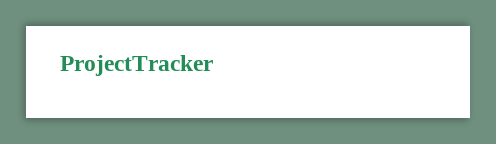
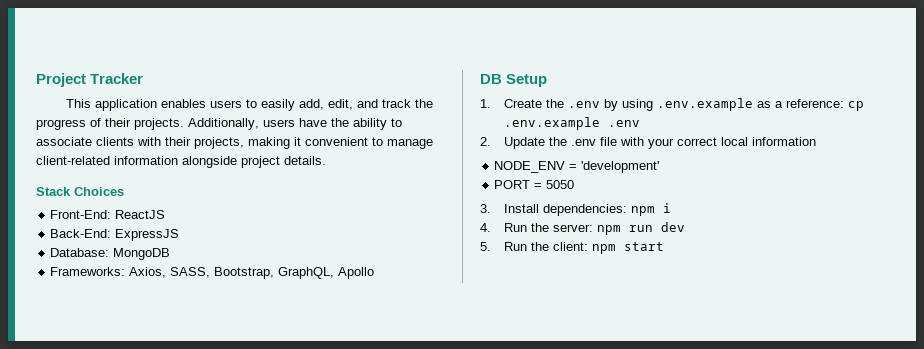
[60,55,213,76] ProjectTracker -> [36,73,144,87] [66,99,434,111] [36,118,402,130] [36,137,433,149] [36,156,326,168] [36,187,124,196] [50,210,166,219] [50,229,180,241] [50,248,171,260] [50,267,375,279] [480,74,548,87] [480,98,865,111] [504,117,641,130] [480,137,817,149] [494,161,660,173] [494,180,575,189] [480,203,672,216] [480,222,686,235] [480,242,665,254] Project Tracker // This application enables users to easily add, edit, and track the progress of their projects. Additionally, users have the ability to associate clients with their projects, making it convenient to manage client-related information alongside project details. // Stack Choices // Front-End: ReactJS // Back-End: ExpressJS // Database: MongoDB // Frameworks: Axios, SASS, Bootstrap, GraphQL, Apollo // DB Setup // 1. Create the .env by using .env.example as a reference: cp .env.example .env // 2. Update the .env file with your correct local information // NODE_ENV = 'development' // PORT = 5050 // 3. Install dependencies: npm i // 4. Run the server: npm run dev // 5. Run the client: npm start

